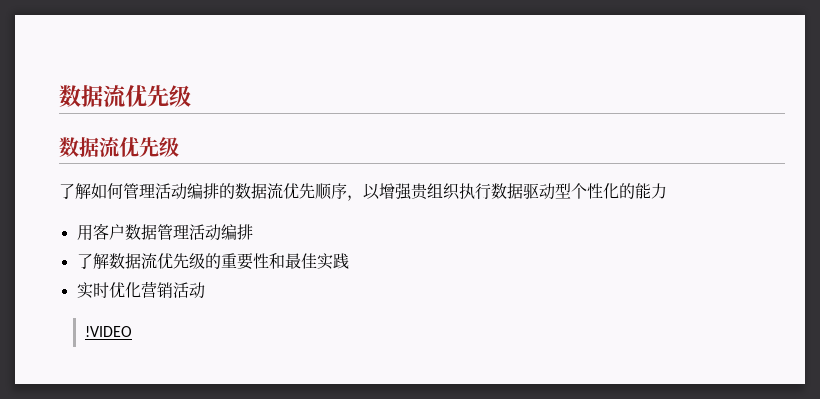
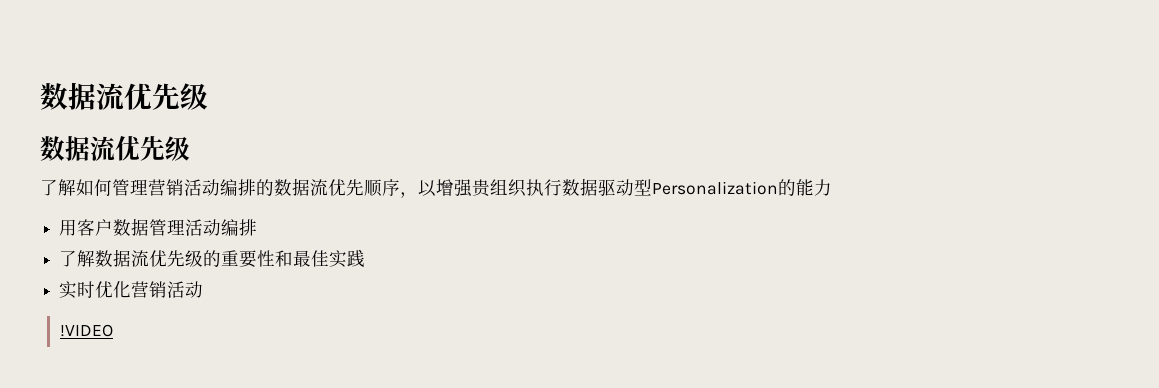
(155, 190) none -> [148,179,184,196] 营销
[571,183,619,199] 个性化 -> [652,181,778,195] Personalization

